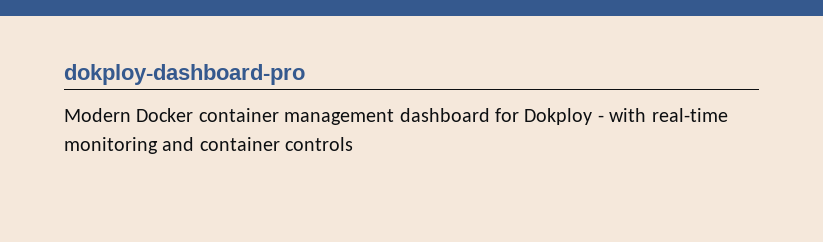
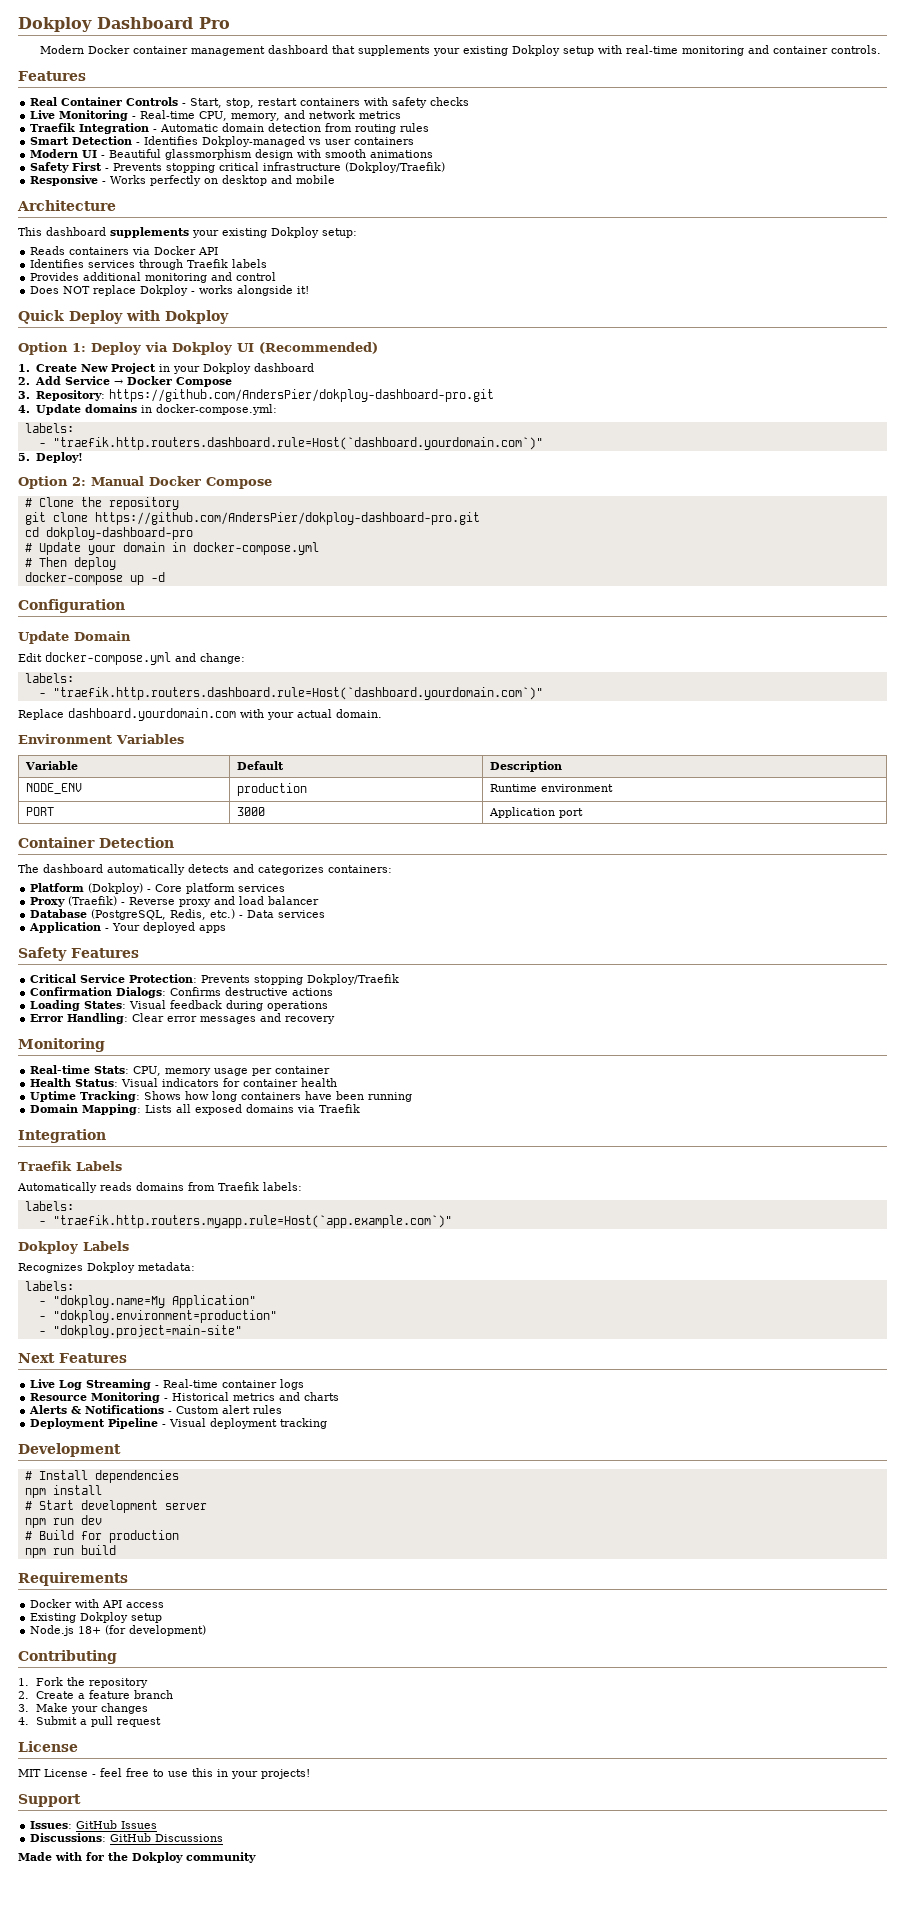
[64,64,305,85] dokploy-dashboard-pro -> [18,17,230,32] Dokploy Dashboard Pro
[495,108,604,125] for Dokploy - -> [332,45,595,56] that supplements your existing Dokploy setup
[285,137,354,151] controls -> [831,45,882,54] [18,71,86,81] [30,97,470,108] [30,110,402,121] [30,123,430,134] [30,136,415,147] [30,149,434,160] [30,162,446,173] [30,175,336,186] [17,200,116,211] [18,227,357,238] [30,246,219,255] [30,259,268,270] [30,272,277,283] [30,285,310,296] [18,310,229,324] [18,342,378,355] [18,363,315,374] [18,376,233,387] [18,389,495,402] [18,404,278,415] [24,423,74,433] [38,437,543,450] [18,452,84,463] [18,476,272,489] [24,497,179,510] [24,512,480,525] [24,527,193,540] [24,542,319,555] [24,557,116,570] [24,572,165,585] [18,599,125,613] [18,631,131,644] [18,652,245,665] [24,673,74,683] [38,687,543,700] [18,708,382,721] [18,734,184,744] [24,761,78,770] [236,761,284,770] [489,761,562,772] [25,783,82,794] [236,783,307,796] [489,784,613,792] [25,807,54,816] [236,807,265,816] [488,807,583,818] [18,837,174,848] [18,864,392,875] [30,883,286,894] [30,896,320,907] [30,909,326,920] [29,922,227,933] [18,947,139,961] [30,974,400,985] [30,987,334,998] [30,1000,329,1011] [30,1013,336,1024] [18,1038,105,1052] [30,1065,331,1076] [30,1078,338,1087] [30,1091,413,1102] [30,1104,361,1115] [18,1129,106,1143] [18,1161,122,1171] [17,1182,302,1193] [24,1201,74,1211] [38,1215,452,1228] [18,1241,129,1254] [18,1262,195,1273] [24,1281,74,1291] [38,1295,256,1308] [38,1310,277,1323] [38,1325,242,1338] [18,1353,127,1363] [30,1379,305,1390] [30,1392,340,1403] [29,1405,283,1414] [30,1418,328,1429] [18,1443,121,1457] [24,1470,179,1483] [24,1485,102,1498] [24,1500,207,1513] [24,1515,102,1528] [24,1530,179,1543] [24,1545,116,1558] [18,1572,128,1586] [30,1599,165,1608] [30,1612,163,1623] [30,1625,207,1636] [18,1650,117,1664] [18,1677,149,1688] [18,1690,174,1699] [18,1703,149,1714] [18,1716,162,1727] [18,1741,78,1752] [18,1768,310,1779] [18,1794,81,1807] [30,1820,158,1829] [30,1833,224,1842] [18,1852,256,1863] controls. // Features // Real Container Controls - Start, stop, restart containers with safety checks // Live Monitoring - Real-time CPU, memory, and network metrics // Traefik Integration - Automatic domain detection from routing rules // Smart Detection - Identifies Dokploy-managed vs user containers // Modern UI - Beautiful glassmorphism design with smooth animations // Safety First - Prevents stopping critical infrastructure (Dokploy/Traefik) // Responsive - Works perfectly on desktop and mobile // Architecture // This dashboard supplements your existing Dokploy setup: // Reads containers via Docker API // Identifies services through Traefik labels // Provides additional monitoring and control // Does NOT replace Dokploy - works alongside it! // Quick Deploy with Dokploy // Option 1: Deploy via Dokploy UI (Recommended) // 1. Create New Project in your Dokploy dashboard // 2. Add Service → Docker Compose // 3. Repository: https://github.com/AndersPier/dokploy-dashboard-pro.git // 4. Update domains in docker-compose.yml: // labels: // - "traefik.http.routers.dashboard.rule=Host(`dashboard.yourdomain.com`)" // 5. Deploy! // Option 2: Manual Docker Compose // # Clone the repository // git clone https://github.com/AndersPier/dokploy-dashboard-pro.git // cd dokploy-dashboard-pro // # Update your domain in docker-compose.yml // # Then deploy // docker-compose up -d // Configuration // Update Domain // Edit docker-compose.yml and change: // labels: // - "traefik.http.routers.dashboard.rule=Host(`dashboard.yourdomain.com`)" // Replace dashboard.yourdomain.com with your actual domain. // Environment Variables // Variable | Default | Description // NODE_ENV | production | Runtime environment // PORT | 3000 | Application port // Container Detection // The dashboard automatically detects and categorizes containers: // Platform (Dokploy) - Core platform services // Proxy (Traefik) - Reverse proxy and load balancer // Database (PostgreSQL, Redis, etc.) - Data services // Application - Your deployed apps // Safety Features // Critical Service Protection: Prevents stopping Dokploy/Traefik // Confirmation Dialogs: Confirms destructive actions // Loading States: Visual feedback during operations // Error Handling: Clear error messages and recovery // Monitoring // Real-time Stats: CPU, memory usage per container // Health Status: Visual indicators for container health // Uptime Tracking: Shows how long containers have been running // Domain Mapping: Lists all exposed domains via Traefik // Integration // Traefik Labels // Automatically reads domains from Traefik labels: // labels: // - "traefik.http.routers.myapp.rule=Host(`app.example.com`)" // Dokploy Labels // Recognizes Dokploy metadata: // labels: // - "dokploy.name=My Application" // - "dokploy.environment=production" // - "dokploy.project=main-site" // Next Features // Live Log Streaming - Real-time container logs // Resource Monitoring - Historical metrics and charts // Alerts & Notifications - Custom alert rules // Deployment Pipeline - Visual deployment tracking // Development // # Install dependencies // npm install // # Start development server // npm run dev // # Build for production // npm run build // Requirements // Docker with API access // Existing Dokploy setup // Node.js 18+ (for development) // Contributing // 1. Fork the repository // 2. Create a feature branch // 3. Make your changes // 4. Submit a pull request // License // MIT License - feel free to use this in your projects! // Support // Issues: GitHub Issues // Discussions: GitHub Discussions // Made with for the Dokploy community

